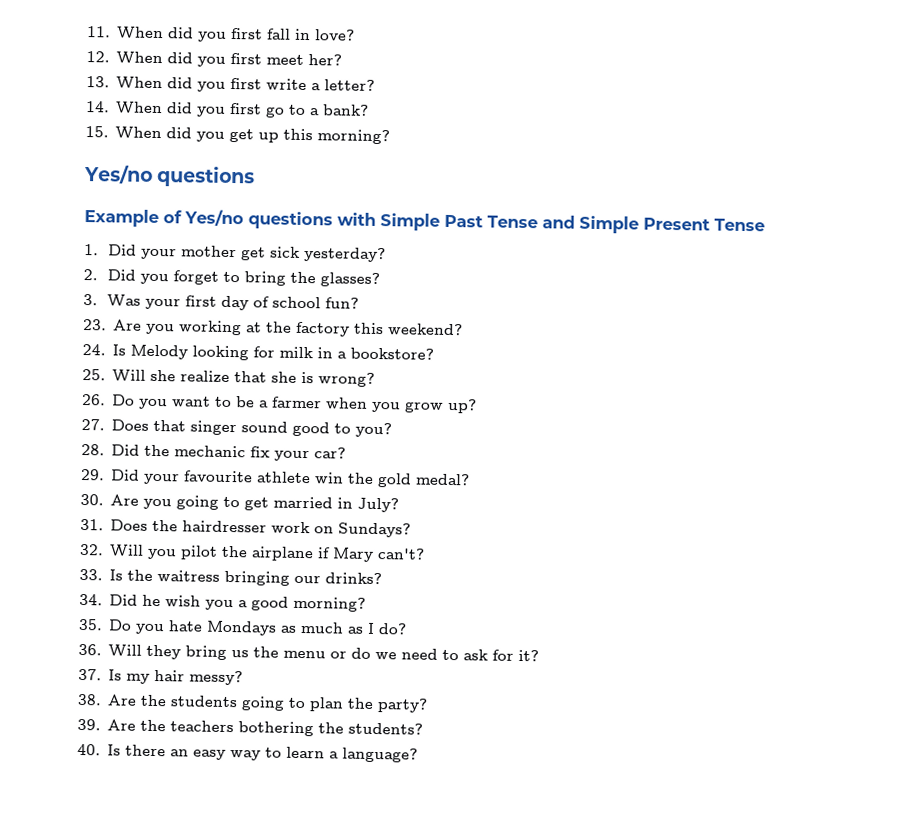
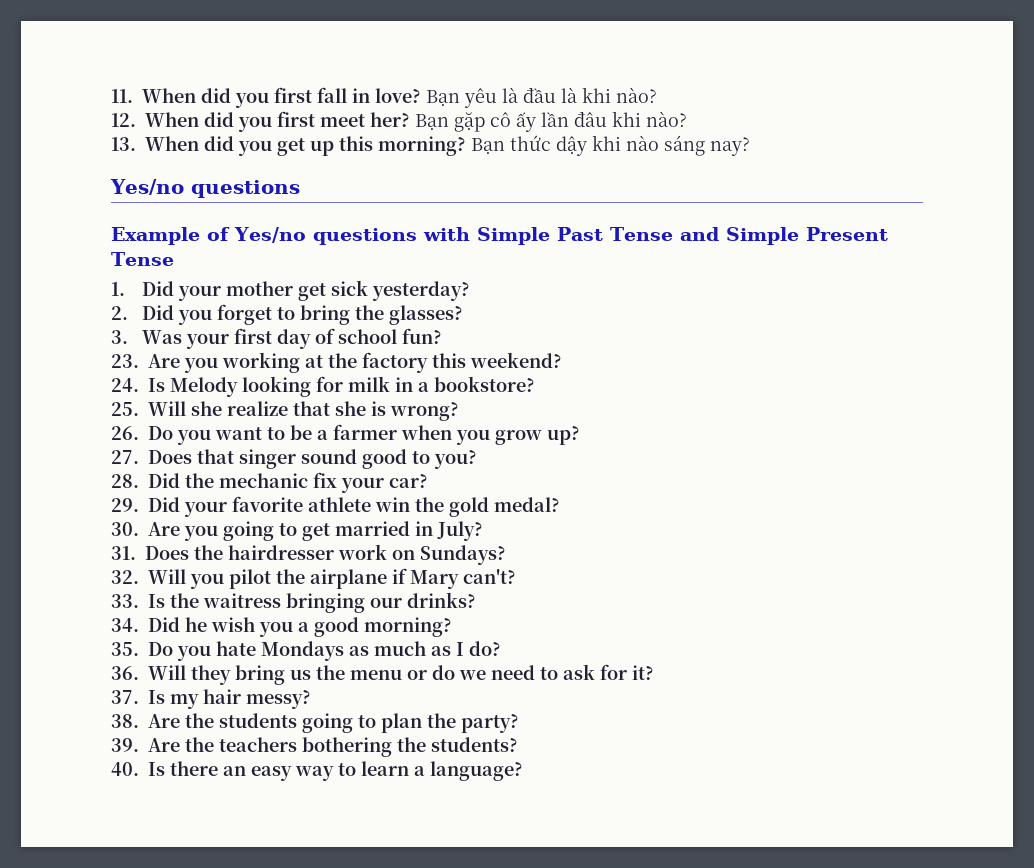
(356, 35) none -> [426,87,658,108] Bạn yêu là đầu là khi nào?
[86,76,376,92] [86,101,370,118] [85,126,109,138] // 13. When did you first write a letter? // 14. When did you first go to a bank? // 15. -> [415,111,687,132] [111,137,136,151] Bạn gặp cô ấy lần đâu khi nào? // 13.
(391, 137) none -> [471,135,750,156] Bạn thức dậy khi nào sáng nay?
[184,470,254,483] favourite -> [232,496,303,512] favorite

